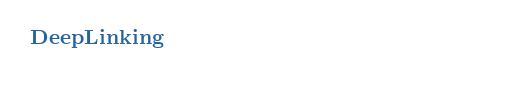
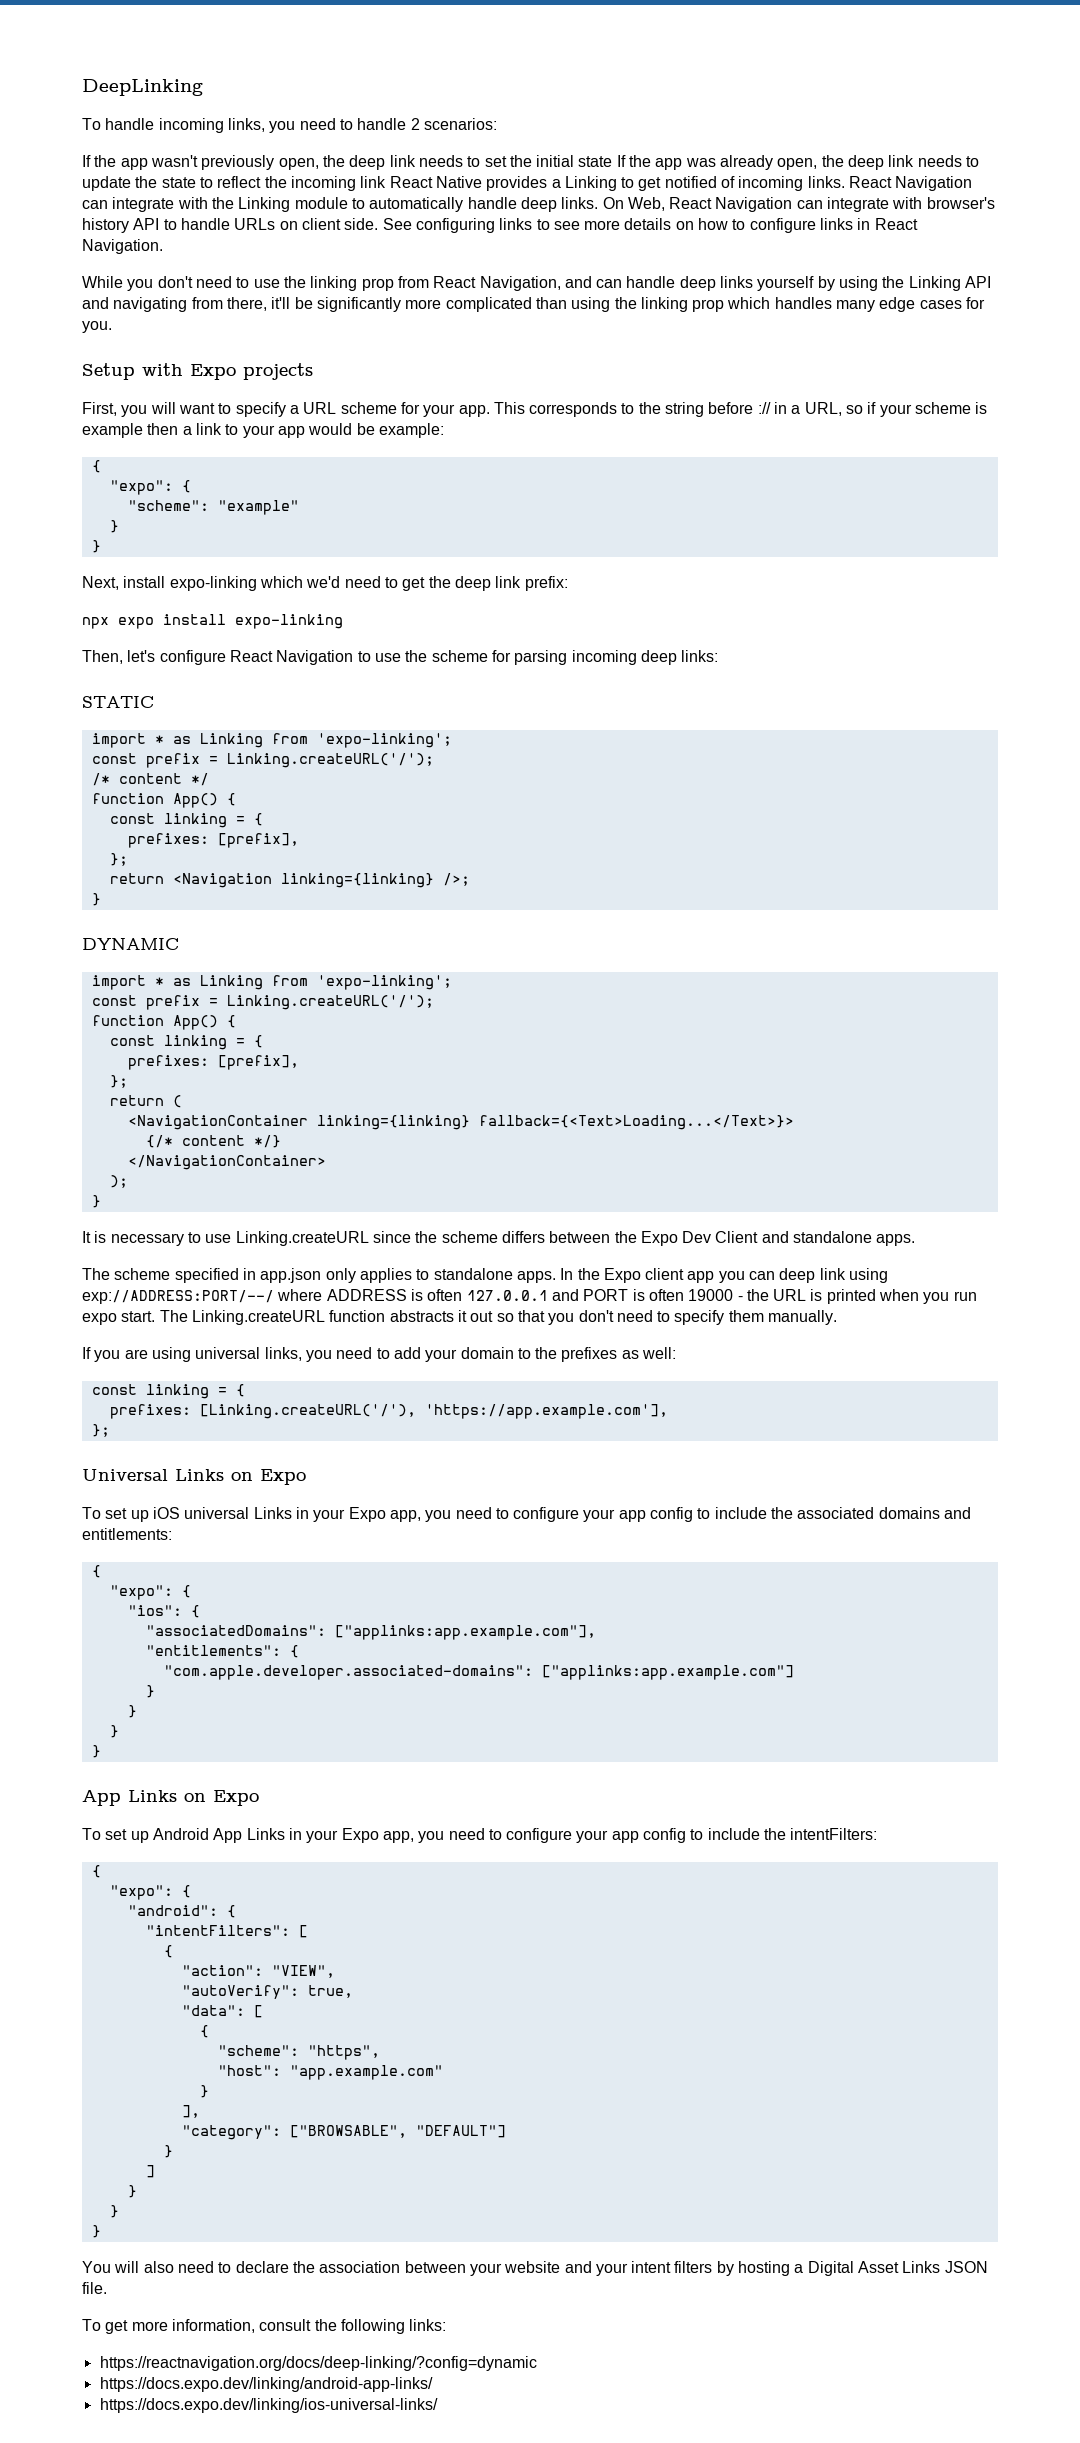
(164, 38) none -> [82,118,497,133] [82,155,980,170] [82,176,973,191] [82,197,995,212] [82,218,918,233] [82,239,163,254] [82,276,992,291] [82,297,986,312] [82,321,112,333] [82,363,313,380] [82,402,988,417] [82,423,444,438] [91,460,101,473] [109,480,191,495] [127,500,299,515] [109,520,119,533] [91,540,101,553] [82,576,568,591] [82,614,343,629] [82,650,719,665] [82,696,154,708] [91,733,452,748] [91,753,434,768] [91,773,209,786] [91,793,236,808] [109,813,263,828] [127,833,299,848] [109,853,128,866] [109,873,470,888] [91,893,101,906] [82,938,179,950] [91,975,452,990] [91,995,434,1010] [91,1015,236,1030] [109,1035,263,1050] [127,1055,299,1070] [109,1075,128,1088] [109,1095,182,1108] [127,1115,794,1130] [145,1135,281,1148] [127,1155,326,1170] [109,1175,128,1188] [91,1195,101,1208] [82,1231,916,1246] [82,1268,889,1283] [82,1289,977,1304] [82,1310,838,1325] [82,1347,677,1362] [91,1384,245,1399] [109,1404,668,1419] [91,1424,110,1437] [82,1469,306,1485] [82,1507,972,1522] [82,1528,172,1540] [91,1565,101,1578] [109,1585,191,1600] [127,1605,200,1618] [145,1625,596,1640] [145,1645,299,1658] [163,1665,794,1680] [145,1685,155,1698] [127,1705,137,1718] [109,1725,119,1738] [91,1745,101,1758] [82,1790,259,1806] [82,1828,878,1843] [91,1865,101,1878] [109,1885,191,1900] [127,1905,236,1918] [145,1925,308,1938] [163,1945,173,1958] [181,1965,335,1978] [181,1985,353,1999] [181,2005,263,2018] [199,2025,209,2038] [217,2045,380,2060] [217,2065,443,2080] [199,2085,209,2098] [181,2105,200,2118] [181,2125,506,2140] [163,2145,173,2158] [145,2165,155,2178] [127,2185,137,2198] [109,2205,119,2218] [91,2225,101,2238] [82,2261,988,2276] [82,2282,107,2294] [82,2319,447,2334] [99,2356,537,2371] [99,2377,433,2392] [99,2398,438,2413] // To handle incoming links, you need to handle 2 scenarios: // If the app wasn't previously open, the deep link needs to set the initial state If the app was already open, the deep link needs to update the state to reflect the incoming link React Native provides a Linking to get notified of incoming links. React Navigation can integrate with the Linking module to automatically handle deep links. On Web, React Navigation can integrate with browser's history API to handle URLs on client side. See configuring links to see more details on how to configure links in React Navigation. // While you don't need to use the linking prop from React Navigation, and can handle deep links yourself by using the Linking API and navigating from there, it'll be significantly more complicated than using the linking prop which handles many edge cases for you. // Setup with Expo projects // First, you will want to specify a URL scheme for your app. This corresponds to the string before :// in a URL, so if your scheme is example then a link to your app would be example: // { // "expo": { // "scheme": "example" // } // } // Next, install expo-linking which we'd need to get the deep link prefix: // npx expo install expo-linking // Then, let's configure React Navigation to use the scheme for parsing incoming deep links: // STATIC // import * as Linking from 'expo-linking'; // const prefix = Linking.createURL('/'); // /* content */ // function App() { // const linking = { // prefixes: [prefix], // }; // return <Navigation linking={linking} />; // } // DYNAMIC // import * as Linking from 'expo-linking'; // const prefix = Linking.createURL('/'); // function App() { // const linking = { // prefixes: [prefix], // }; // return ( // <NavigationContainer linking={linking} fallback={<Text>Loading...</Text>}> // {/* content */} // </NavigationContainer> // ); // } // It is necessary to use Linking.createURL since the scheme differs between the Expo Dev Client and standalone apps. // The scheme specified in app.json only applies to standalone apps. In the Expo client app you can deep link using exp://ADDRESS:PORT/--/ where ADDRESS is often 127.0.0.1 and PORT is often 19000 - the URL is printed when you run expo start. The Linking.createURL function abstracts it out so that you don't need to specify them manually. // If you are using universal links, you need to add your domain to the prefixes as well: // const linking = { // prefixes: [Linking.createURL('/'), 'https://app.example.com'], // }; // Universal Links on Expo // To set up iOS universal Links in your Expo app, you need to configure your app config to include the associated domains and entitlements: // { // "expo": { // "ios": { // "associatedDomains": ["applinks:app.example.com"], // "entitlements": { // "com.apple.developer.associated-domains": ["applinks:app.example.com"] // } // } // } // } // App Links on Expo // To set up Android App Links in your Expo app, you need to configure your app config to include the intentFilters: // { // "expo": { // "android": { // "intentFilters": [ // { // "action": "VIEW", // "autoVerify": true, // "data": [ // { // "scheme": "https", // "host": "app.example.com" // } // ], // "category": ["BROWSABLE", "DEFAULT"] // } // ] // } // } // } // You will also need to declare the association between your website and your intent filters by hosting a Digital Asset Links JSON file. // To get more information, consult the following links: // https://reactnavigation.org/docs/deep-linking/?config=dynamic // https://docs.expo.dev/linking/android-app-links/ // https://docs.expo.dev/linking/ios-universal-links/

